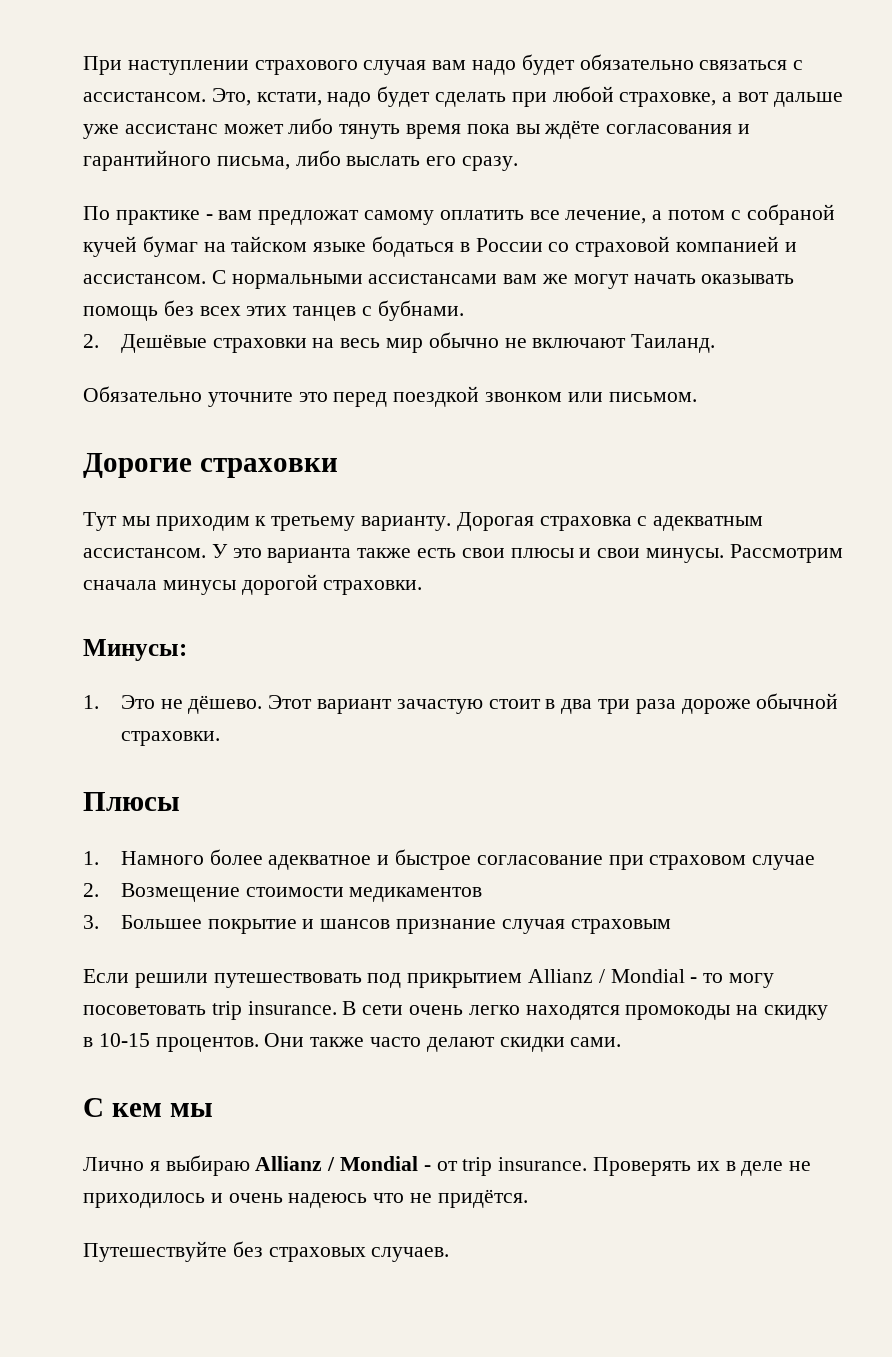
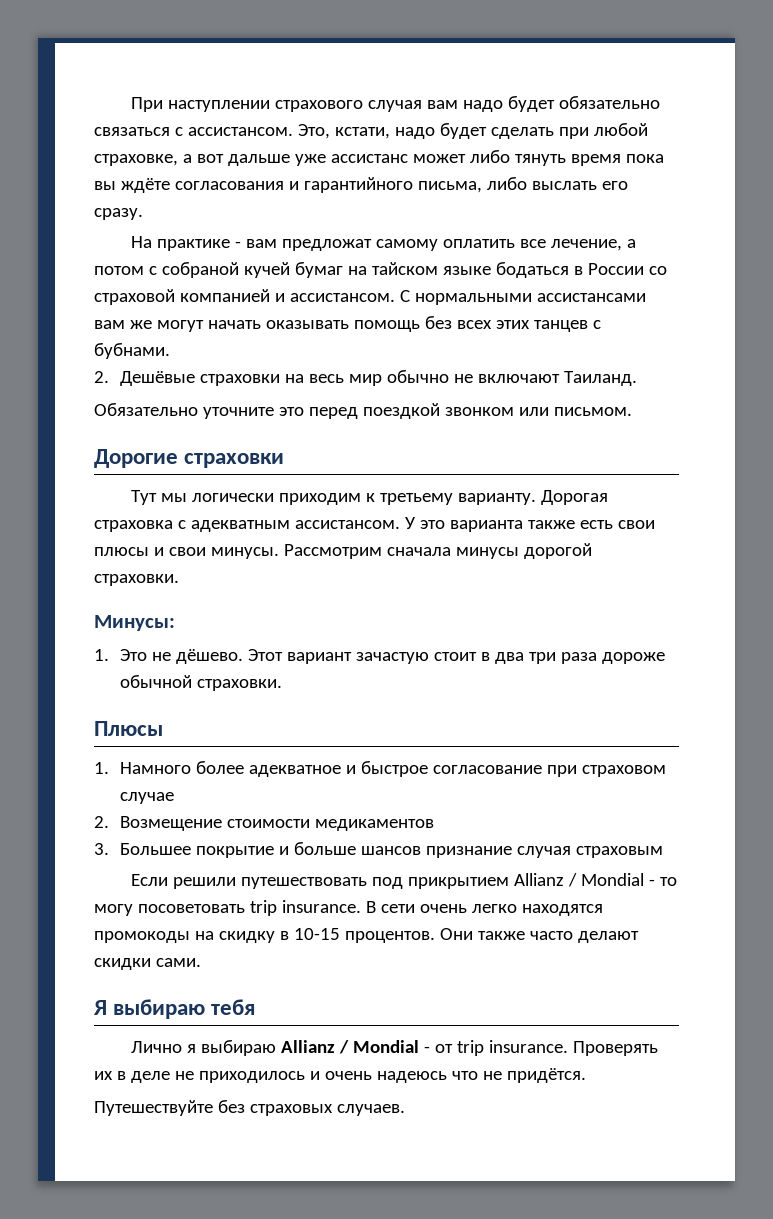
[83,206,110,220] По -> [131,236,153,248] На
(150, 521) none -> [192,493,275,502] логически
(315, 924) none -> [293,842,356,855] больше
[83,1098,213,1117] С кем мы -> [93,999,256,1019] Я выбираю тебя

